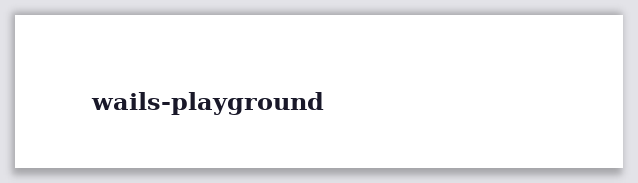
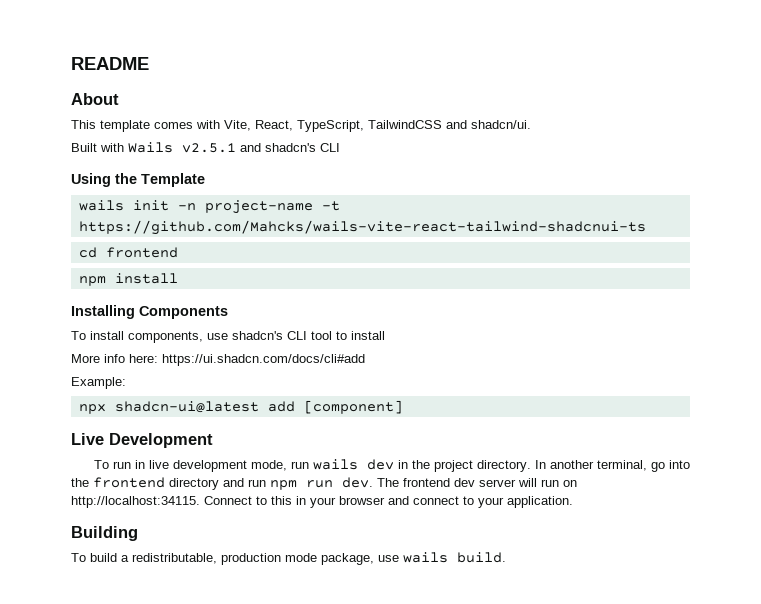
[91,92,324,115] wails-playground -> [71,57,149,70] [71,93,119,105] [71,120,531,132] [71,142,340,153] [71,173,205,187] [78,200,340,214] [78,220,646,235] [78,247,178,258] [78,273,178,286] [71,305,228,319] [71,331,385,343] [71,354,365,366] [71,377,126,389] [78,400,403,414] [71,433,213,448] [93,459,690,472] [71,477,577,490] [71,496,573,508] [71,526,138,541] [71,552,506,565] README // About // This template comes with Vite, React, TypeScript, TailwindCSS and shadcn/ui. // Built with Wails v2.5.1 and shadcn's CLI // Using the Template // wails init -n project-name -t https://github.com/Mahcks/wails-vite-react-tailwind-shadcnui-ts // cd frontend // npm install // Installing Components // To install components, use shadcn's CLI tool to install // More info here: https://ui.shadcn.com/docs/cli#add // Example: // npx shadcn-ui@latest add [component] // Live Development // To run in live development mode, run wails dev in the project directory. In another terminal, go into the frontend directory and run npm run dev. The frontend dev server will run on http://localhost:34115. Connect to this in your browser and connect to your application. // Building // To build a redistributable, production mode package, use wails build.

